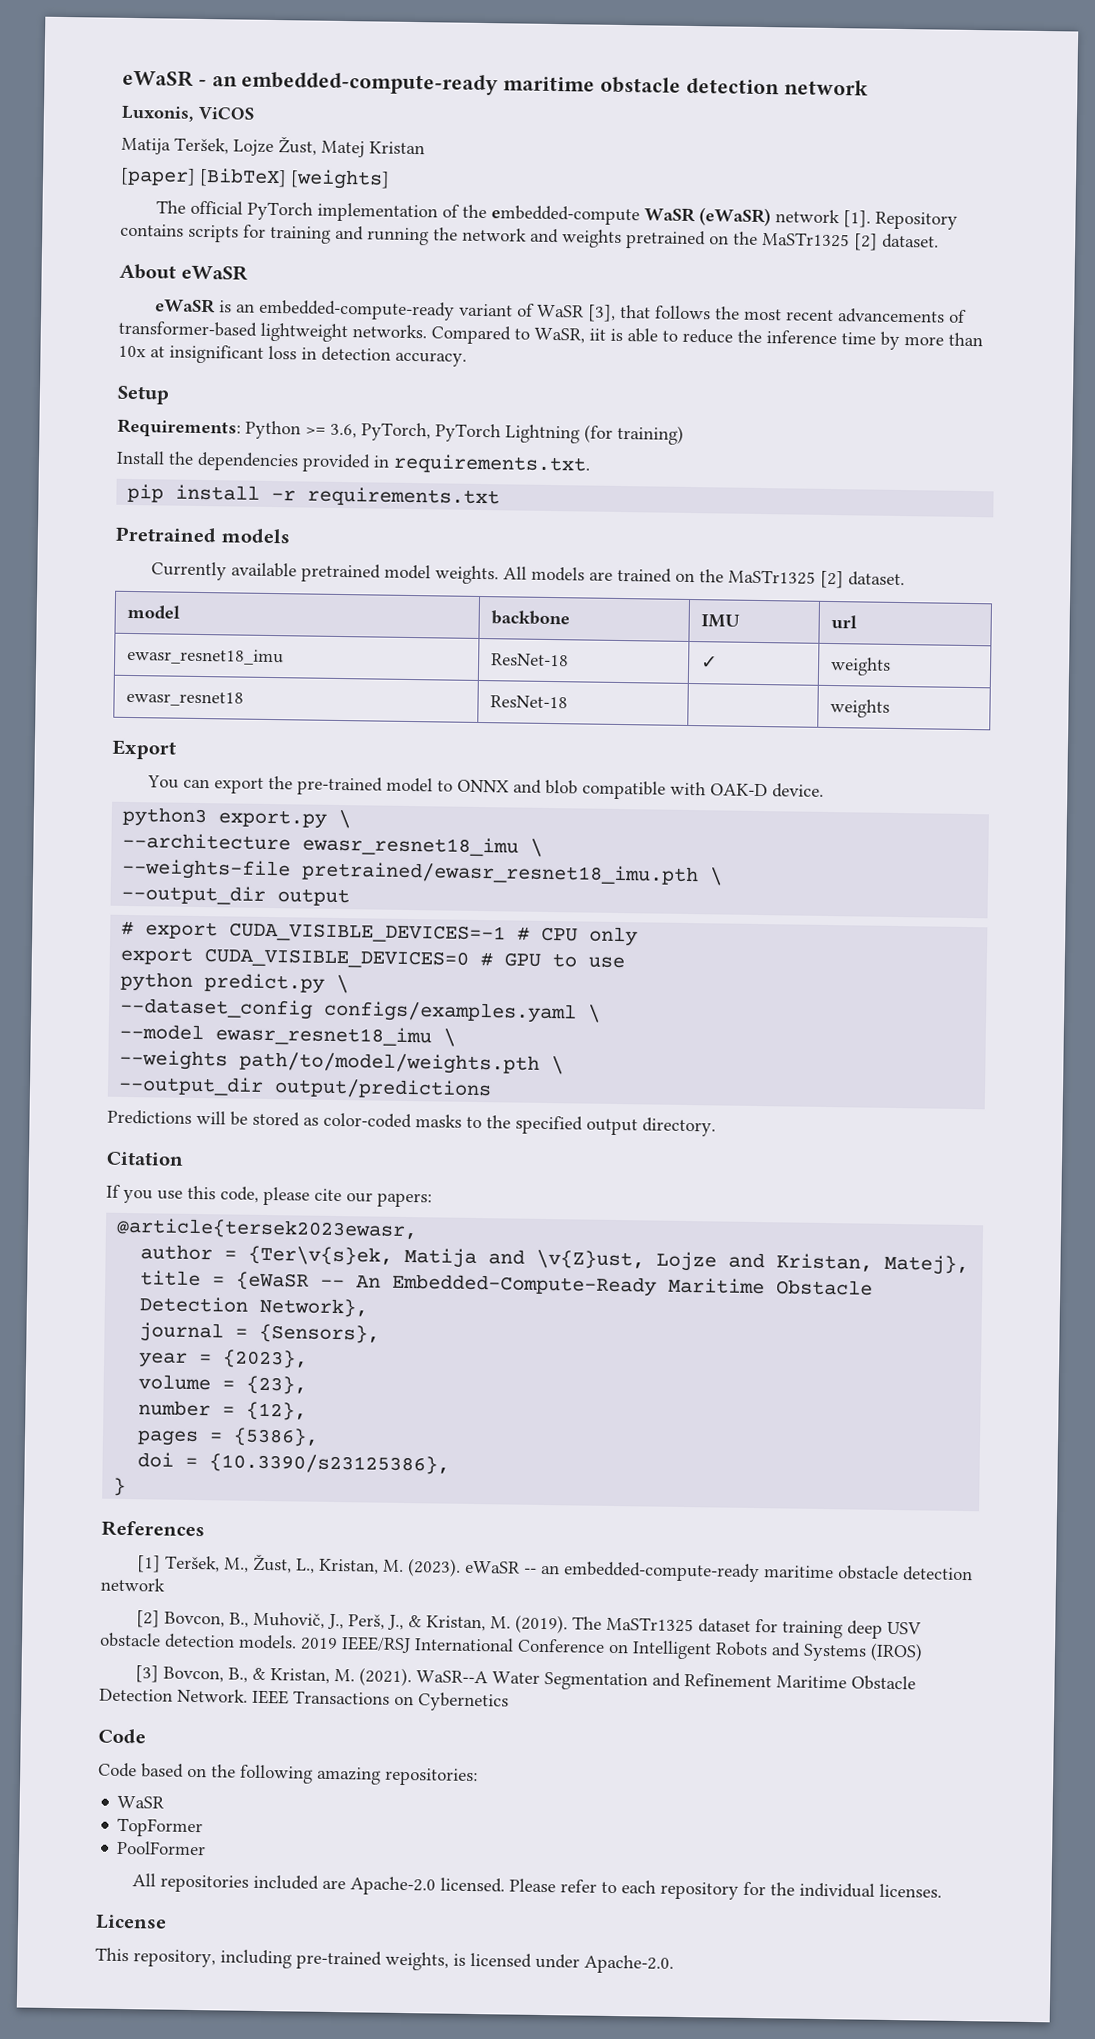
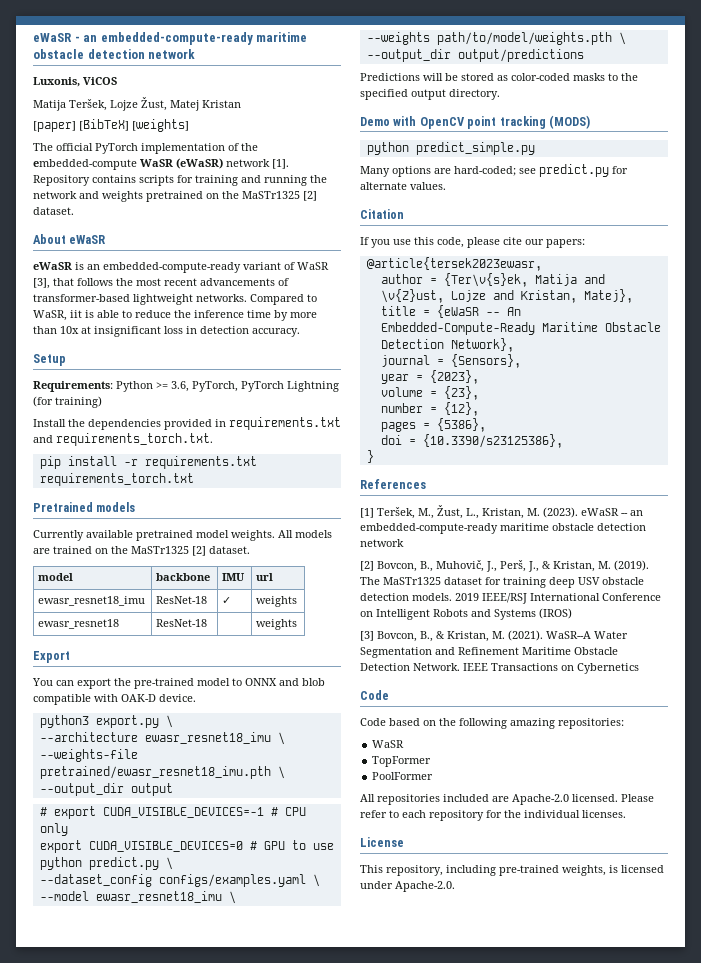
[393,453,591,475] requirements.txt. -> [229,417,341,430] [33,433,213,446] requirements.txt and requirements_torch.txt.
(501, 497) none -> [39,473,194,486] requirements_torch.txt
(716, 1127) none -> [360,115,590,129] [366,142,535,155] [360,164,628,177] [360,182,446,190] // Demo with OpenCV point tracking (MODS) // python predict_simple.py // Many options are hard-coded; see predict.py for alternate values.

